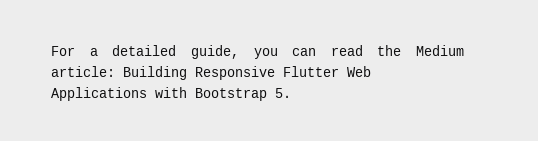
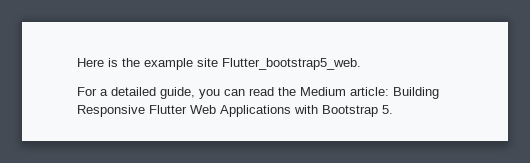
(51, 51) none -> [77,58,361,70] Here is the example site Flutter_bootstrap5_web. //

